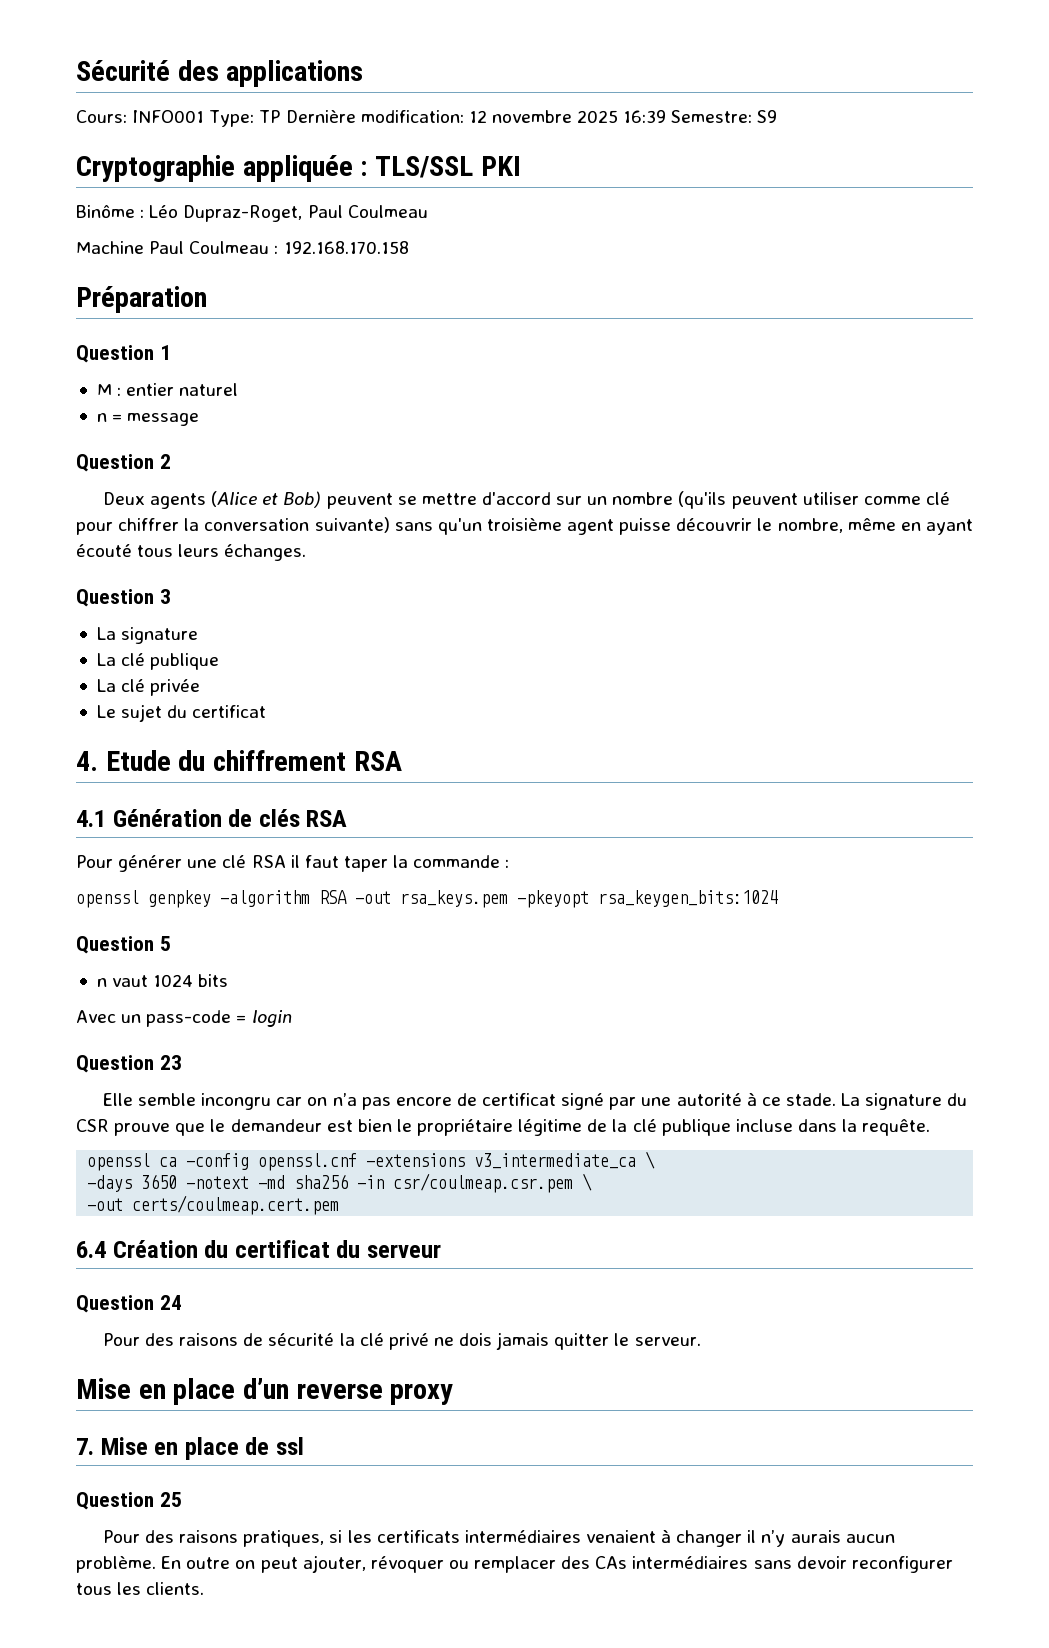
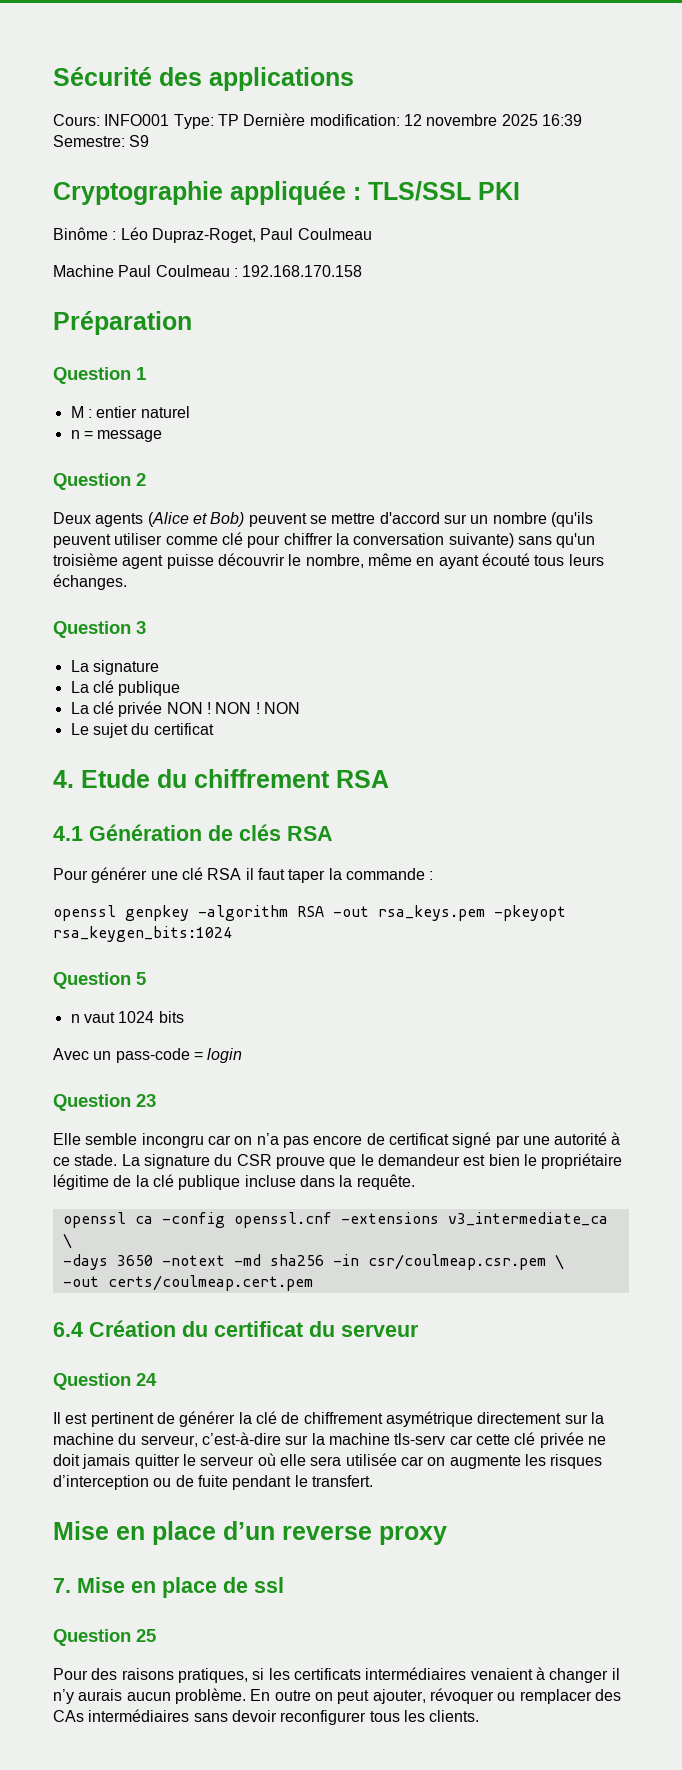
(201, 687) none -> [166,702,300,714] NON ! NON ! NON
[102,1332,701,1350] Pour des raisons de sécurité la clé privé ne dois jamais quitter le serveur. -> [53,1411,604,1427] [53,1432,606,1448] [53,1453,603,1469] [53,1475,373,1490] Il est pertinent de générer la clé de chiffrement asymétrique directement sur la machine du serveur, c’est-à-dire sur la machine tls-serv car cette clé privée ne doit jamais quitter le serveur où elle sera utilisée car on augmente les risques d’interception ou de fuite pendant le transfert.

